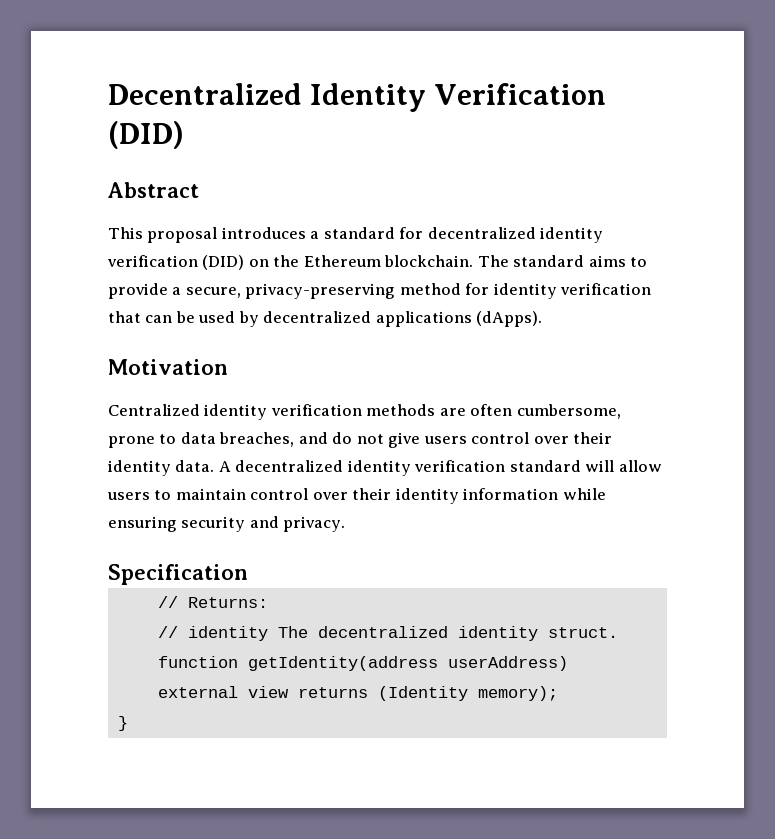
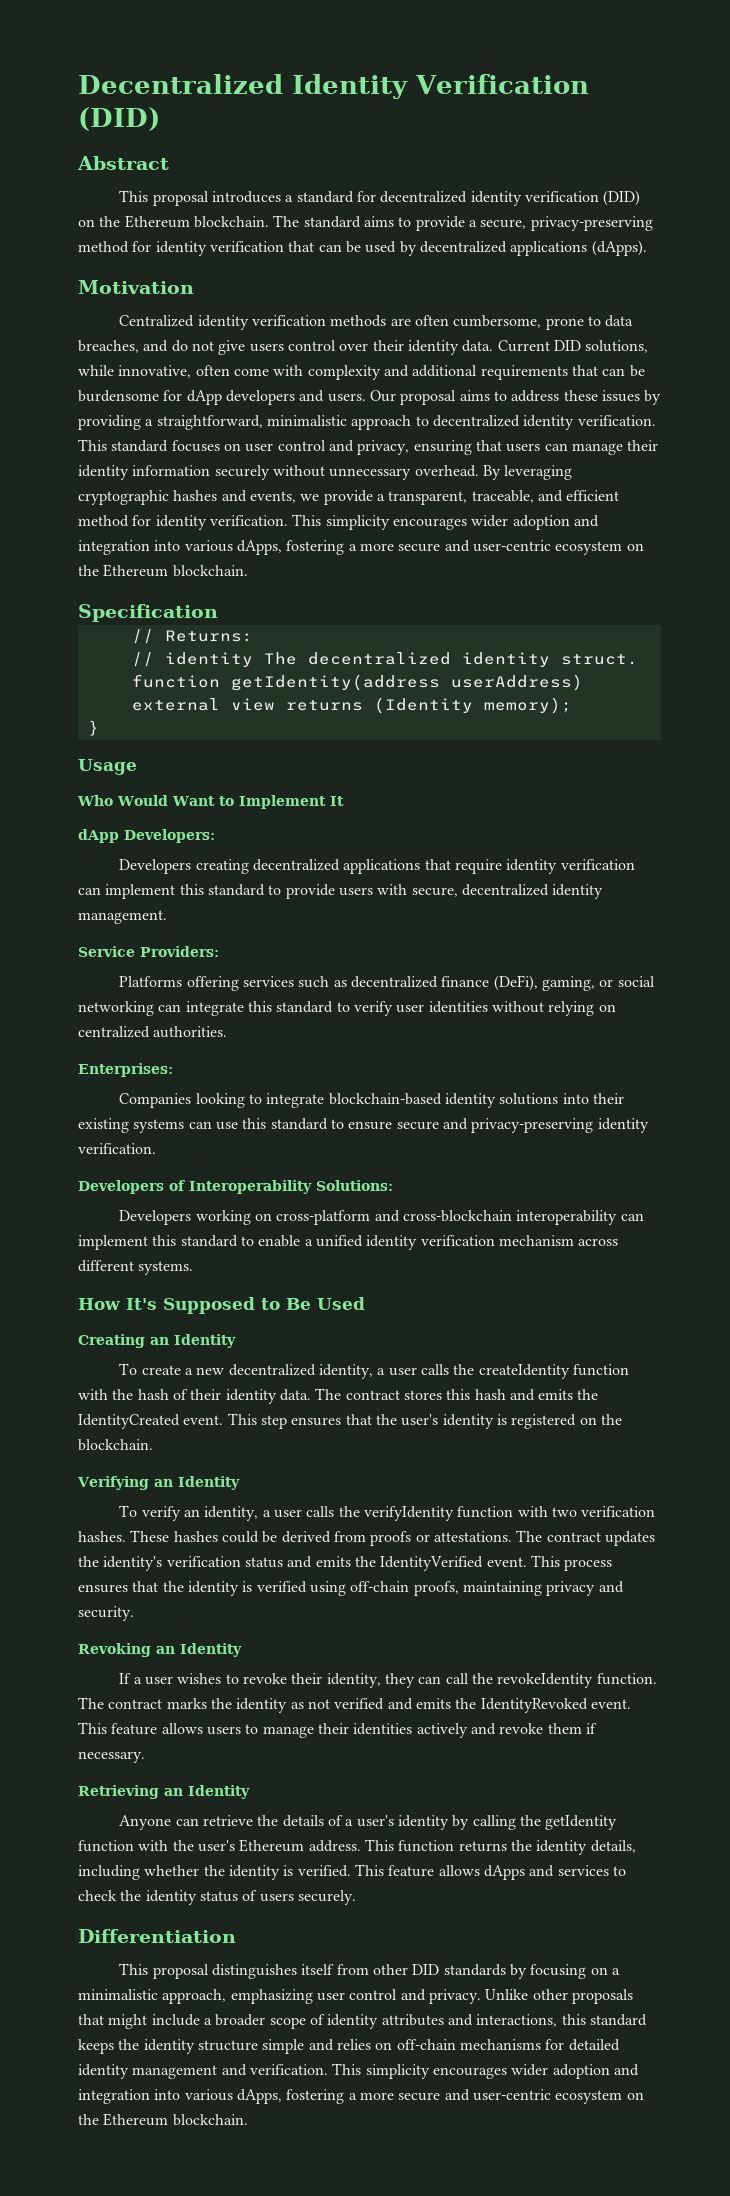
[218,460,662,476] [107,488,606,504] [108,516,346,532] A decentralized identity verification standard will allow users to maintain control over their identity information while ensuring security and privacy. -> [497,340,649,353] [78,365,645,380] [78,390,662,405] [78,415,656,430] [78,439,659,455] [78,465,573,480] [78,490,620,505] [78,514,599,530] [78,540,644,555] [78,564,248,577] Current DID solutions, while innovative, often come with complexity and additional requirements that can be burdensome for dApp developers and users. Our proposal aims to address these issues by providing a straightforward, minimalistic approach to decentralized identity verification. This standard focuses on user control and privacy, ensuring that users can manage their identity information securely without unnecessary overhead. By leveraging cryptographic hashes and events, we provide a transparent, traceable, and efficient method for identity verification. This simplicity encourages wider adoption and integration into various dApps, fostering a more secure and user-centric ecosystem on the Ethereum blockchain.
(128, 723) none -> [78,759,137,775] [77,795,344,809] [78,829,215,843] [119,859,635,874] [78,884,604,899] [78,910,167,924] [78,946,219,957] [119,975,655,991] [78,1001,616,1016] [78,1026,228,1038] [78,1063,173,1077] [119,1093,624,1108] [78,1118,649,1133] [78,1143,156,1154] [78,1180,393,1194] [119,1210,644,1225] [78,1235,619,1250] [78,1260,194,1275] [78,1297,365,1314] [78,1334,236,1348] [119,1363,629,1379] [78,1388,599,1404] [78,1413,622,1429] [78,1439,153,1451] [77,1476,240,1490] [119,1505,656,1521] [78,1530,655,1546] [78,1555,613,1571] [78,1581,624,1596] [78,1606,134,1621] [78,1643,242,1657] [119,1673,657,1688] [78,1697,631,1713] [78,1722,597,1738] [78,1751,145,1763] [78,1785,250,1799] [119,1815,618,1830] [78,1839,636,1855] [78,1864,626,1880] [78,1890,356,1905] [78,1929,236,1943] [119,1963,620,1979] [78,1989,633,2004] [78,2014,647,2029] [78,2039,620,2054] [78,2063,639,2079] [78,2089,644,2104] [78,2113,248,2126] // Usage // Who Would Want to Implement It // dApp Developers: // Developers creating decentralized applications that require identity verification can implement this standard to provide users with secure, decentralized identity management. // Service Providers: // Platforms offering services such as decentralized finance (DeFi), gaming, or social networking can integrate this standard to verify user identities without relying on centralized authorities. // Enterprises: // Companies looking to integrate blockchain-based identity solutions into their existing systems can use this standard to ensure secure and privacy-preserving identity verification. // Developers of Interoperability Solutions: // Developers working on cross-platform and cross-blockchain interoperability can implement this standard to enable a unified identity verification mechanism across different systems. // How It's Supposed to Be Used // Creating an Identity // To create a new decentralized identity, a user calls the createIdentity function with the hash of their identity data. The contract stores this hash and emits the IdentityCreated event. This step ensures that the user's identity is registered on the blockchain. // Verifying an Identity // To verify an identity, a user calls the verifyIdentity function with two verification hashes. These hashes could be derived from proofs or attestations. The contract updates the identity's verification status and emits the IdentityVerified event. This process ensures that the identity is verified using off-chain proofs, maintaining privacy and security. // Revoking an Identity // If a user wishes to revoke their identity, they can call the revokeIdentity function. The contract marks the identity as not verified and emits the IdentityRevoked event. This feature allows users to manage their identities actively and revoke them if necessary. // Retrieving an Identity // Anyone can retrieve the details of a user's identity by calling the getIdentity function with the user's Ethereum address. This function returns the identity details, including whether the identity is verified. This feature allows dApps and services to check the identity status of users securely. // Differentiation // This proposal distinguishes itself from other DID standards by focusing on a minimalistic approach, emphasizing user control and privacy. Unlike other proposals that might include a broader scope of identity attributes and interactions, this standard keeps the identity structure simple and relies on off-chain mechanisms for detailed identity management and verification. This simplicity encourages wider adoption and integration into various dApps, fostering a more secure and user-centric ecosystem on the Ethereum blockchain.

